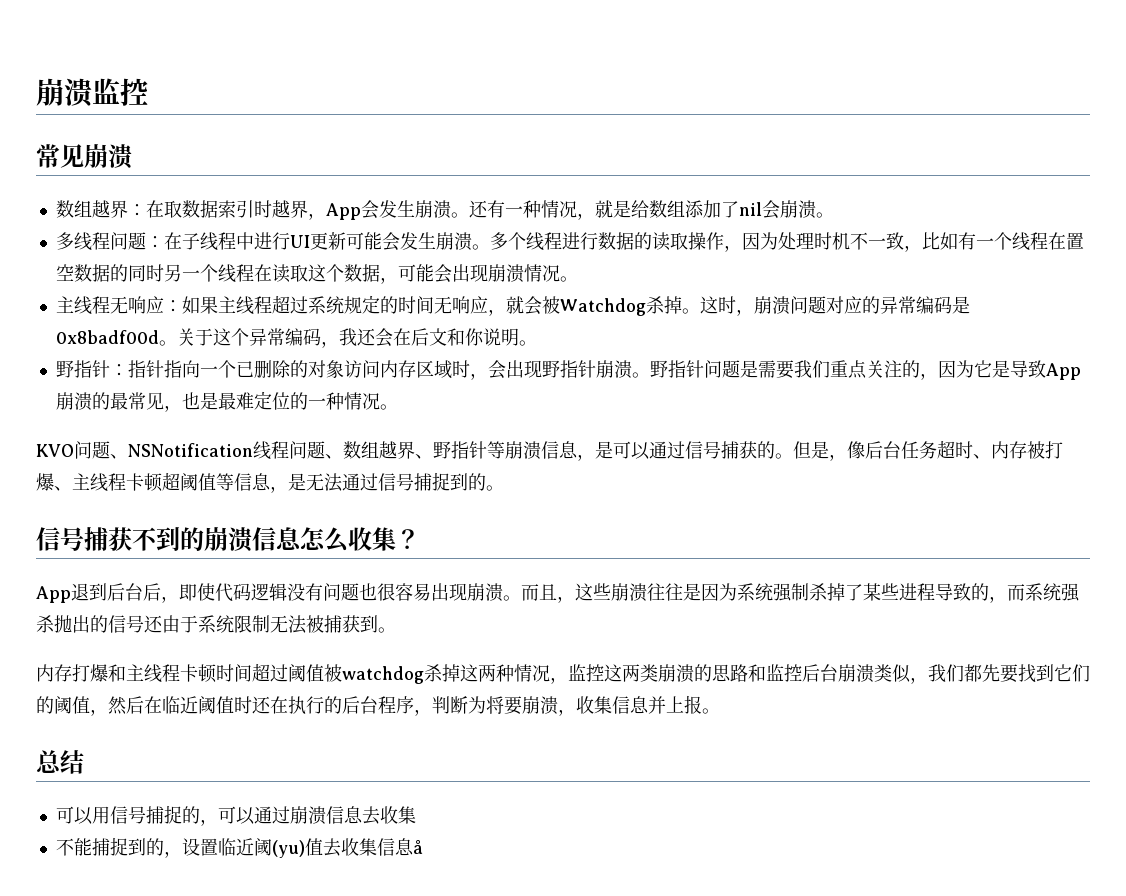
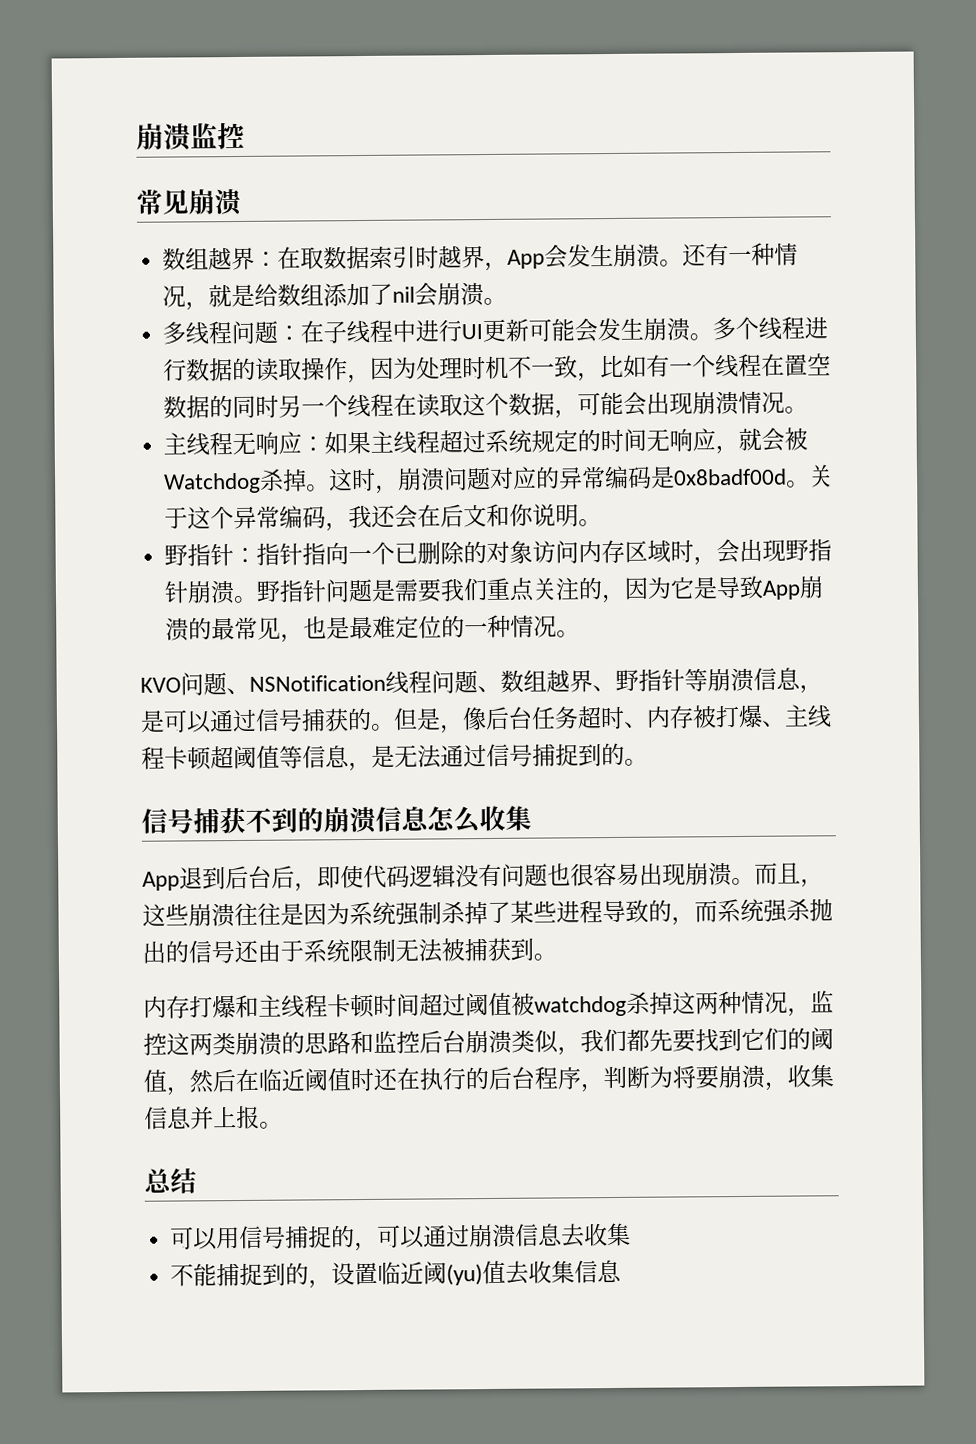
[396,529,420,549] ？ -> (532, 818) none
[412,840,423,854] å -> (623, 1271) none

